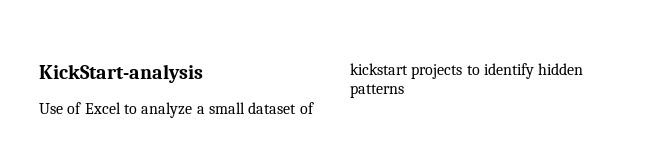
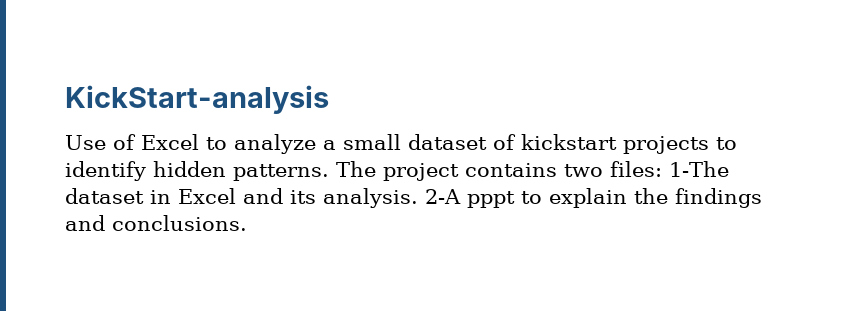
[350,84,404,98] patterns -> [233,161,729,181] [65,188,762,208] [65,215,247,231] patterns. The project contains two files: 1-The dataset in Excel and its analysis. 2-A pppt to explain the findings and conclusions.

